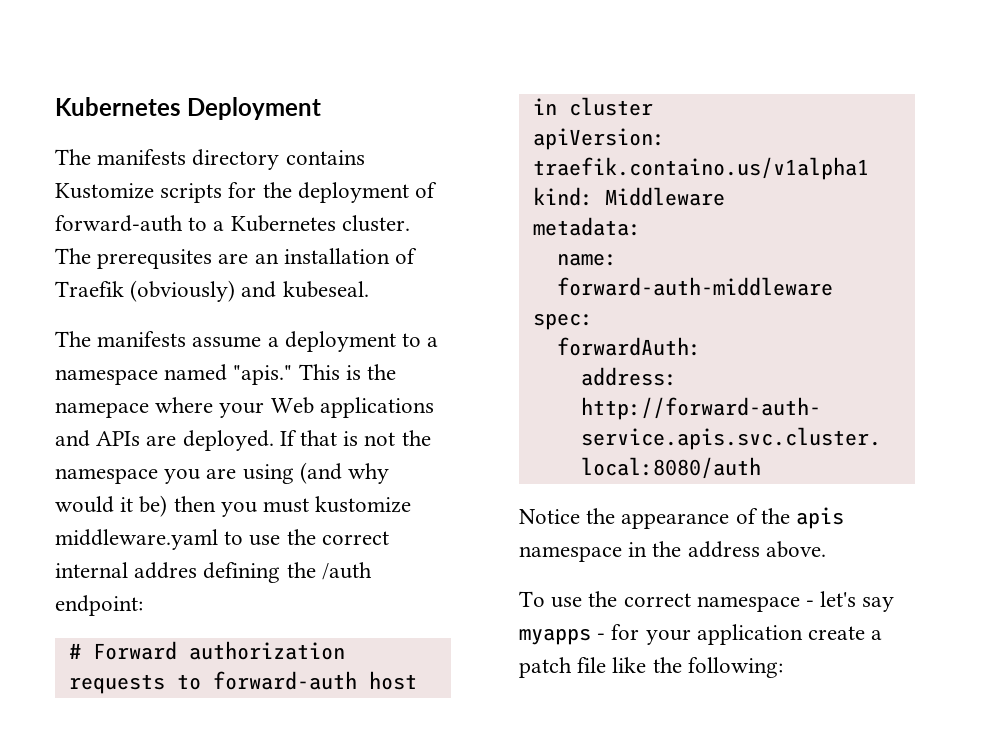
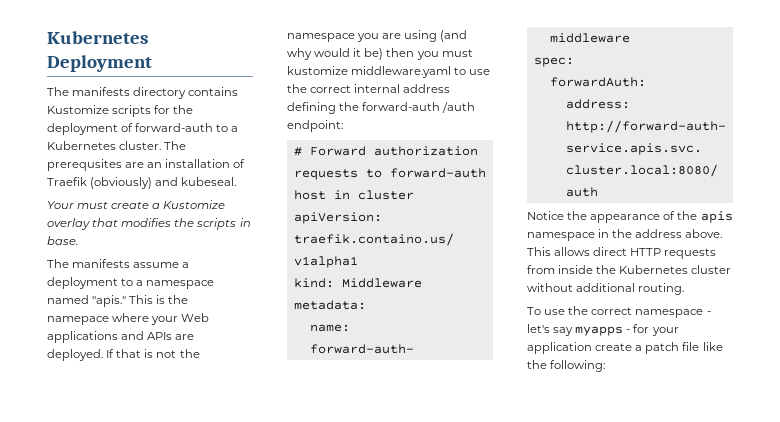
(369, 289) none -> [47,200,226,209] [47,218,251,230] [47,236,78,245] // Your must create a Kustomize overlay that modifies the scripts in base.
[134,562,198,579] addres -> [403,84,451,93] address
(316, 570) none -> [362,102,441,111] forward-auth
(826, 549) none -> [527,247,717,259] [527,265,732,274] [527,283,685,295] This allows direct HTTP requests from inside the Kubernetes cluster without additional routing.

